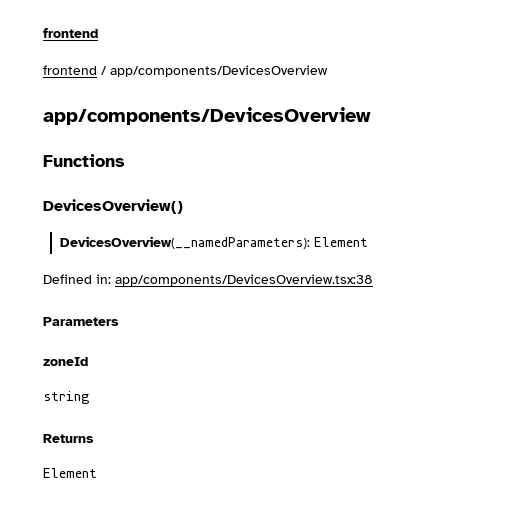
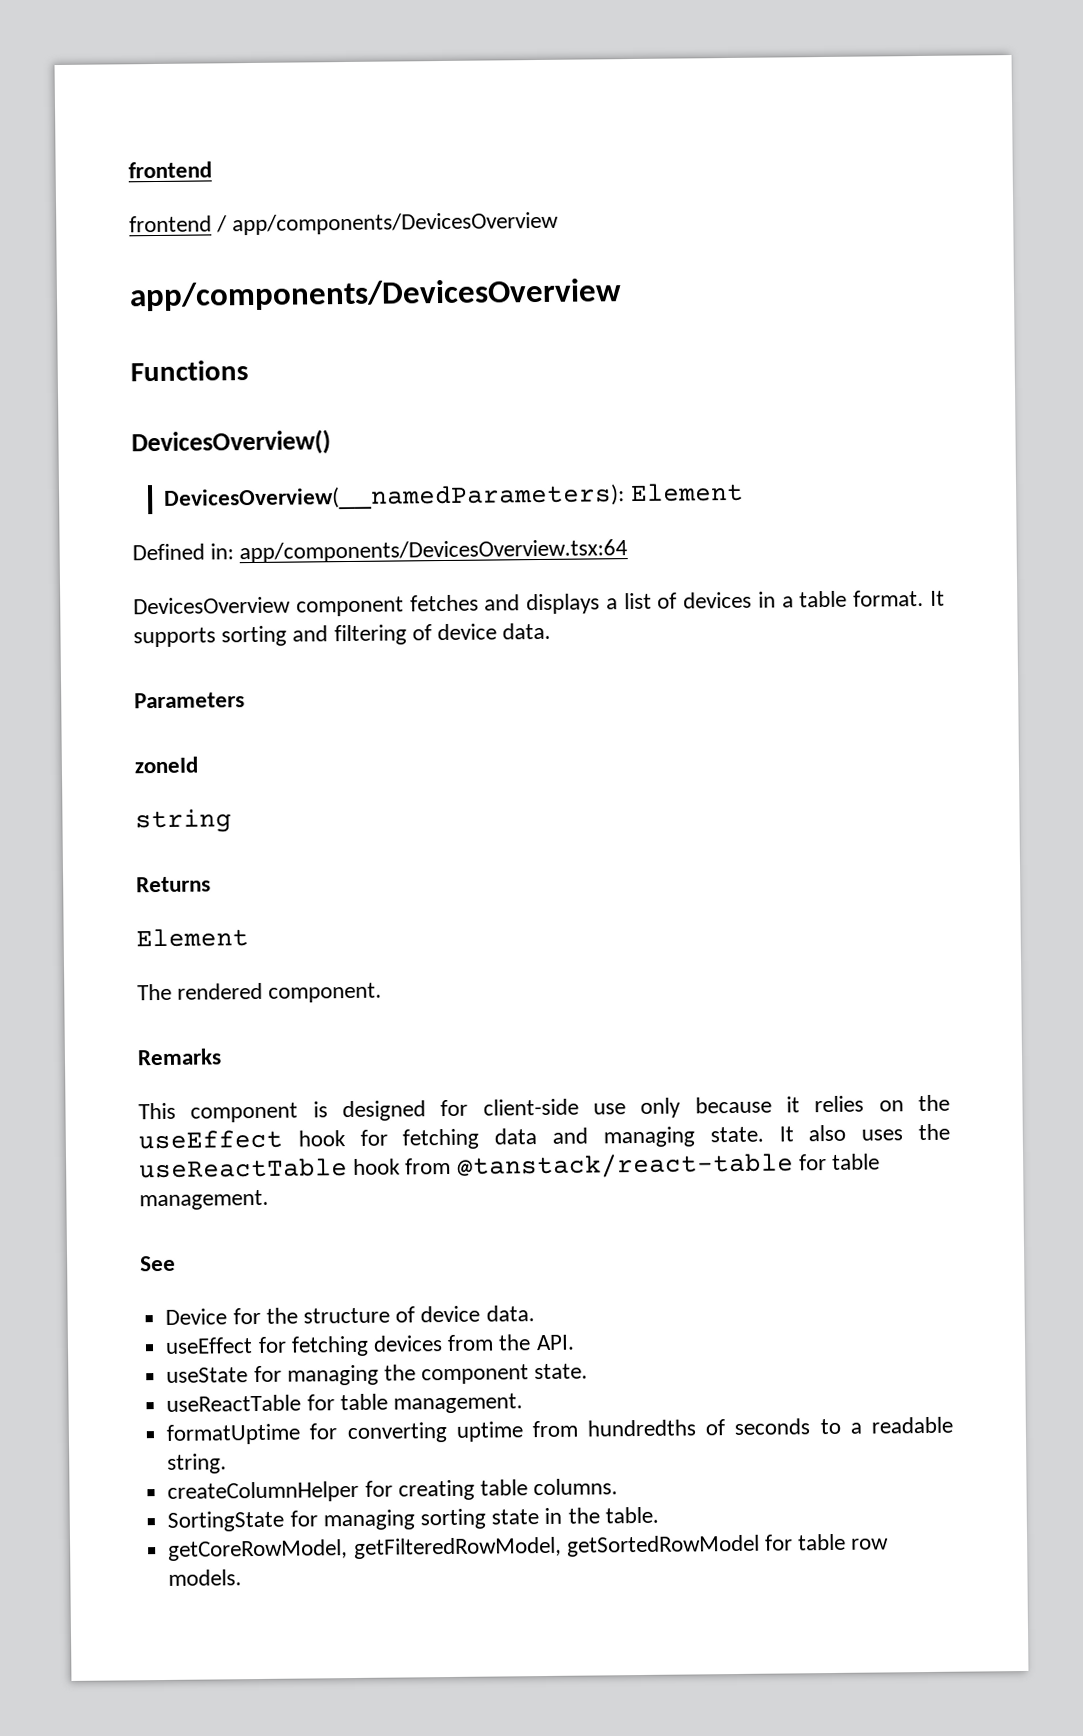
[115,274,373,286] app/components/DevicesOverview.tsx:38 -> [239,539,629,564] [133,589,945,617] [133,622,552,648] app/components/DevicesOverview.tsx:64 // DevicesOverview component fetches and displays a list of devices in a table format. It supports sorting and filtering of device data.
(97, 473) none -> [137,982,383,1003] [137,1048,222,1066] [138,1094,951,1123] [138,1123,950,1150] [139,1152,881,1179] [139,1189,269,1211] [140,1255,176,1272] [165,1305,535,1325] [165,1334,575,1357] [166,1363,589,1386] [166,1393,523,1414] [166,1416,953,1445] [167,1453,228,1474] [167,1478,619,1503] [167,1506,659,1532] [168,1533,890,1561] [168,1569,243,1586] // The rendered component. // Remarks // This component is designed for client-side use only because it relies on the useEffect hook for fetching data and managing state. It also uses the useReactTable hook from @tanstack/react-table for table management. // See // Device for the structure of device data. // useEffect for fetching devices from the API. // useState for managing the component state. // useReactTable for table management. // formatUptime for converting uptime from hundredths of seconds to a readable string. // createColumnHelper for creating table columns. // SortingState for managing sorting state in the table. // getCoreRowModel, getFilteredRowModel, getSortedRowModel for table row models.

